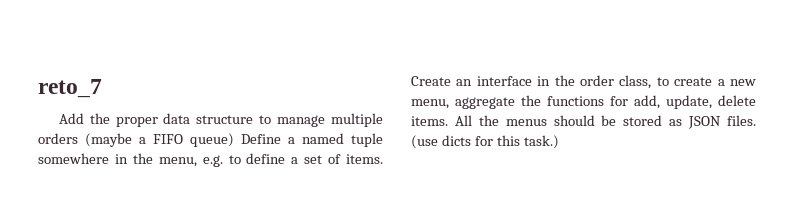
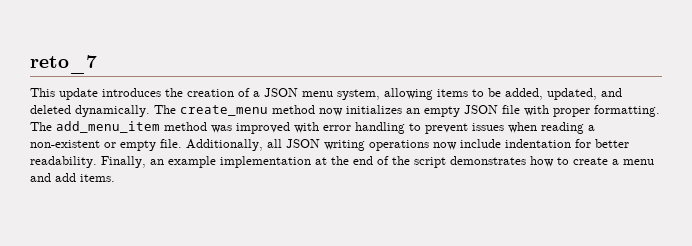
[58,113,383,127] [38,133,383,147] [38,153,383,167] [411,75,756,89] [411,95,756,109] [411,115,756,129] [411,135,559,149] Add the proper data structure to manage multiple orders (maybe a FIFO queue) Define a named tuple somewhere in the menu, e.g. to define a set of items. Create an interface in the order class, to create a new menu, aggregate the functions for add, update, delete items. All the menus should be stored as JSON files. (use dicts for this task.) -> [30,88,622,100] [30,105,660,117] [30,121,595,134] [30,139,629,151] [30,156,654,168] [30,173,115,182] This update introduces the creation of a JSON menu system, allowing items to be added, updated, and deleted dynamically. The create_menu method now initializes an empty JSON file with proper formatting. The add_menu_item method was improved with error handling to prevent issues when reading a non-existent or empty file. Additionally, all JSON writing operations now include indentation for better readability. Finally, an example implementation at the end of the script demonstrates how to create a menu and add items.

